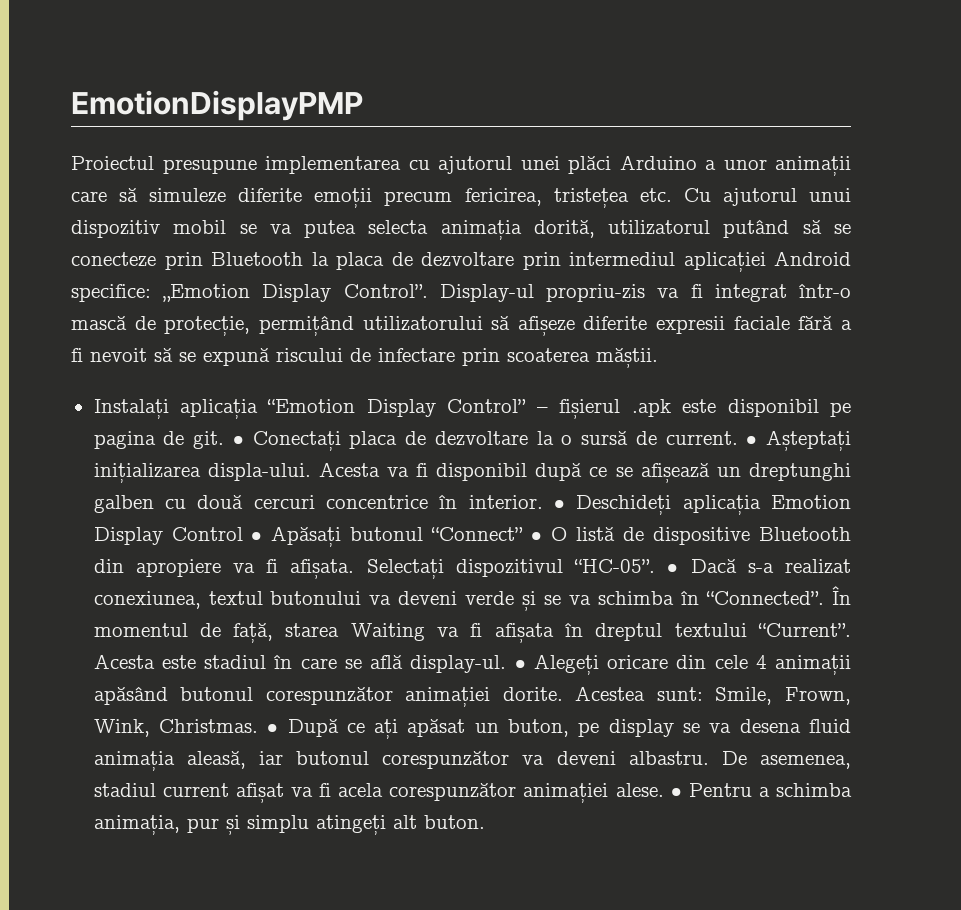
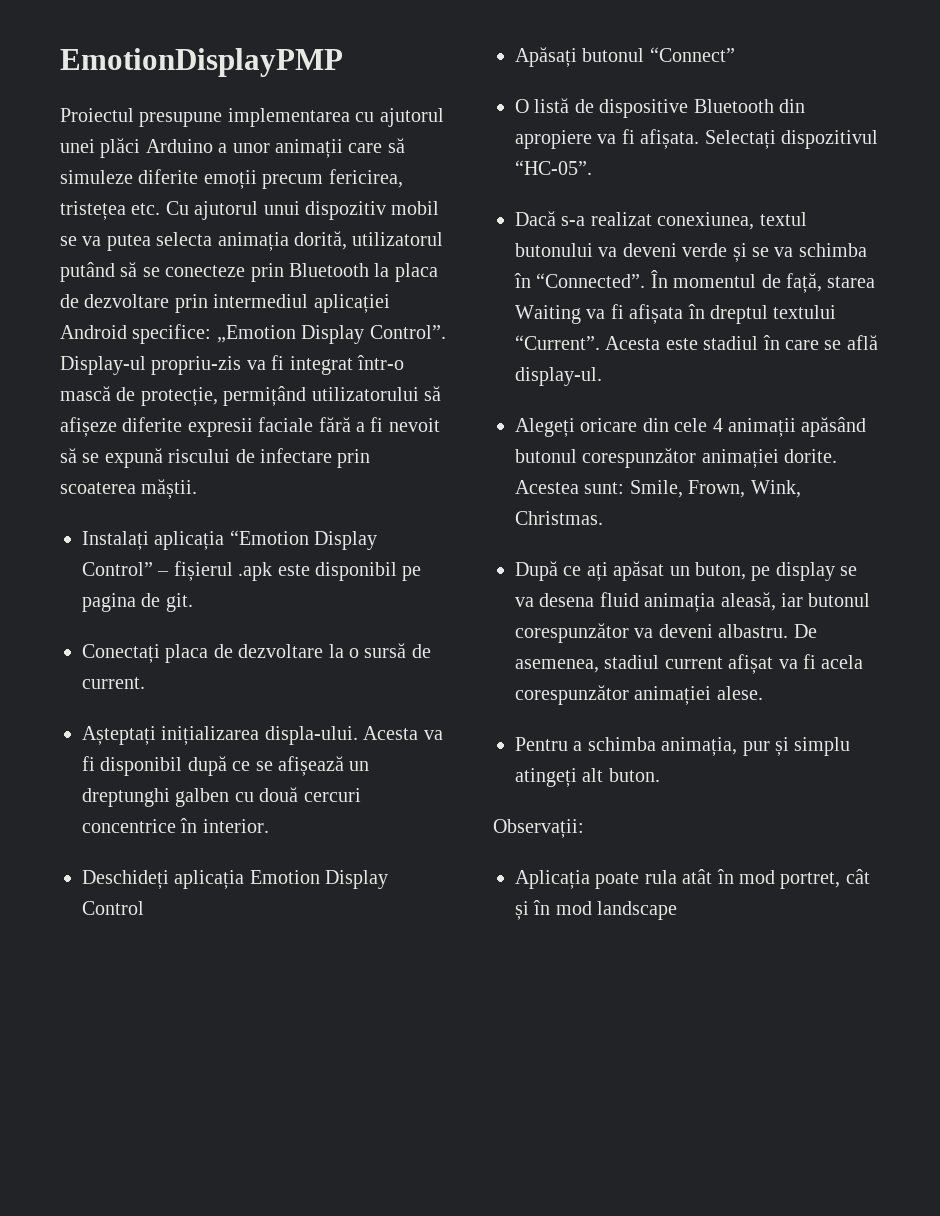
[232,436,244,445] • -> (193, 602) //
[746,436,758,445] • -> (145, 683) //
[553,500,565,509] • -> (269, 826) //
[251,532,263,541] • -> (144, 908) //
[531,532,543,541] • -> (735, 54) //
[667,564,679,573] • -> (592, 167) //
[514,660,526,669] • -> (602, 376) //
[267,724,279,733] • -> (603, 518) //
[670,788,682,797] • -> (763, 693) //
(485, 822) none -> [493,819,584,838] [515,869,870,889] [515,900,678,920] // Observații: // Aplicația poate rula atât în mod portret, cât și în mod landscape

